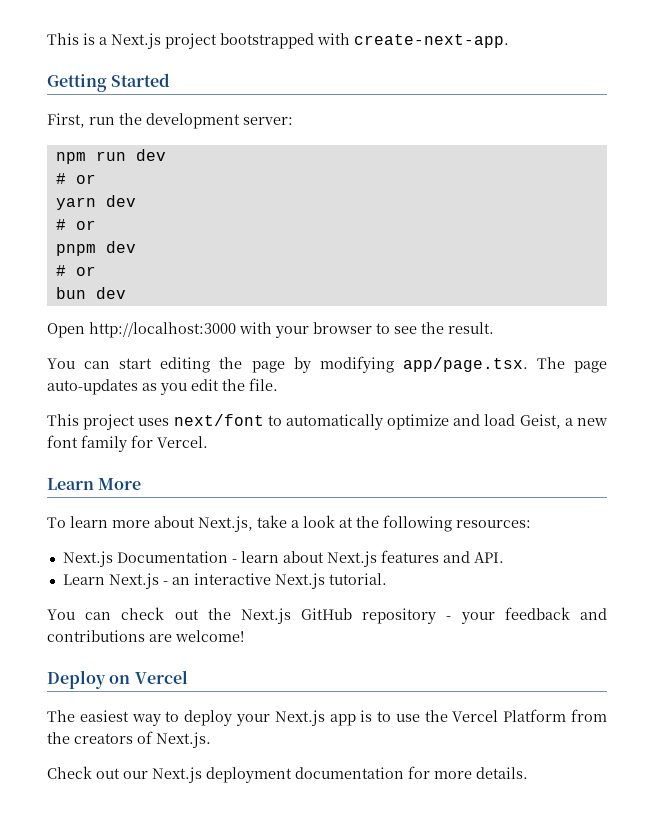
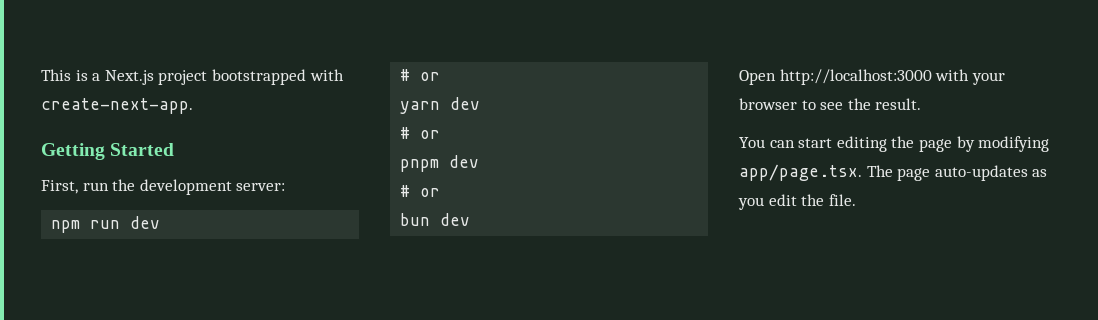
[47,414,608,430] [47,435,208,452] [47,478,142,490] [47,515,531,532] [62,550,504,567] [62,573,387,589] [47,607,607,624] [47,630,244,642] [47,670,188,689] [47,709,607,726] [47,731,211,748] [47,766,528,783] // This project uses next/font to automatically optimize and load Geist, a new font family for Vercel. // Learn More // To learn more about Next.js, take a look at the following resources: // Next.js Documentation - learn about Next.js features and API. // Learn Next.js - an interactive Next.js tutorial. // You can check out the Next.js GitHub repository - your feedback and contributions are welcome! // Deploy on Vercel // The easiest way to deploy your Next.js app is to use the Vercel Platform from the creators of Next.js. // Check out our Next.js deployment documentation for more details. -> (856, 200) none

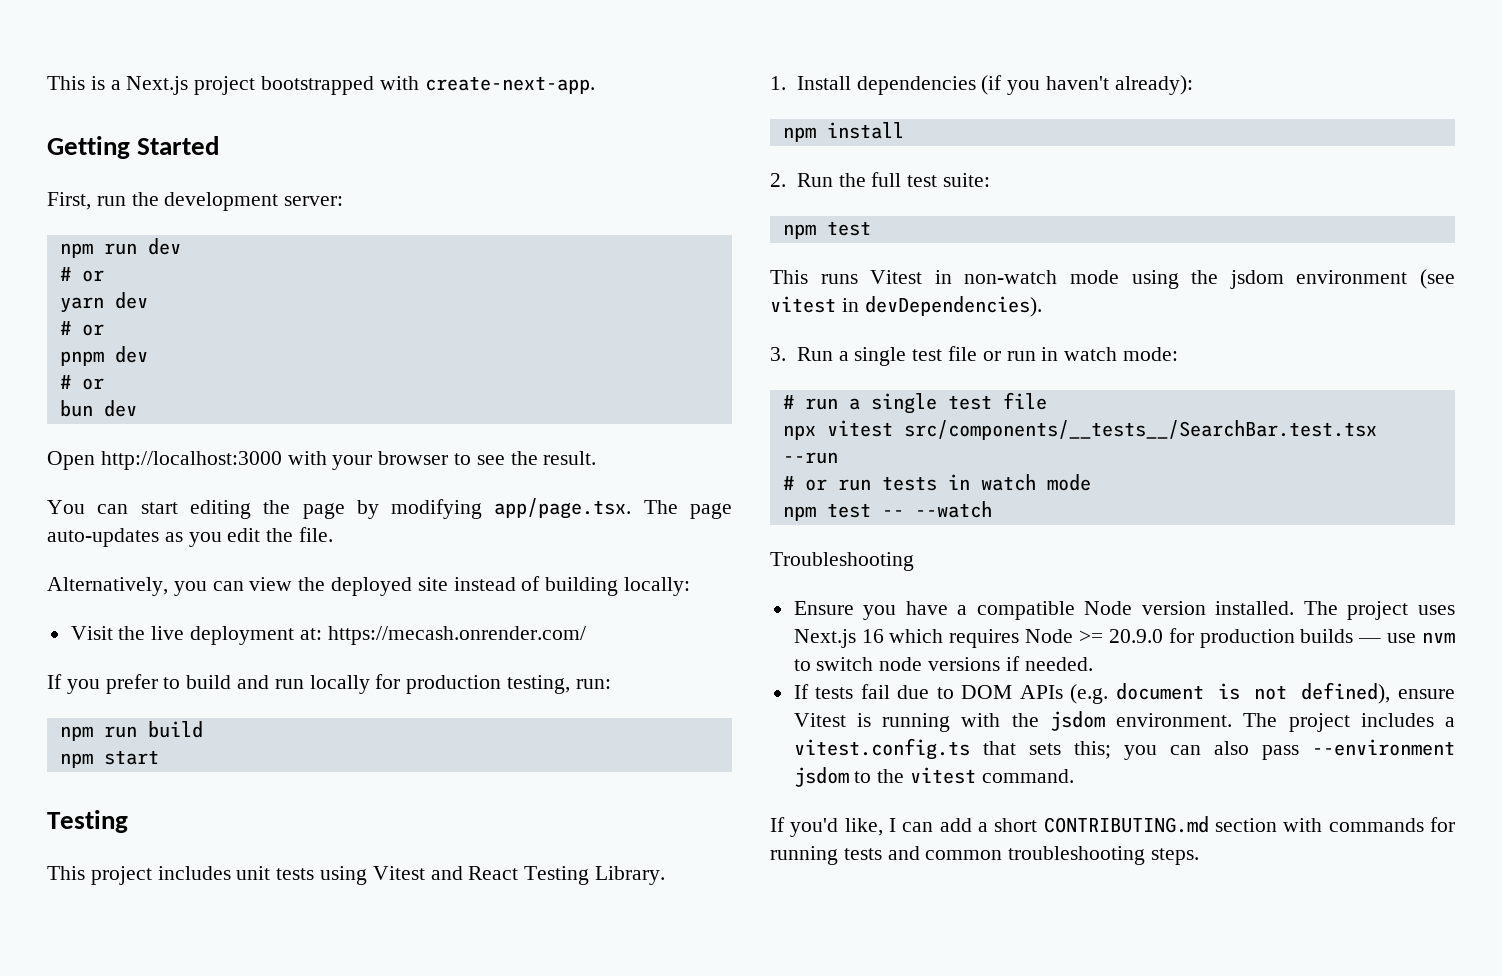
(856, 200) none -> [47,576,691,596] [70,626,586,645] [47,674,611,694] [59,721,203,741] [59,750,159,768] [47,810,128,833] [47,866,666,885] [770,75,1193,95] [782,122,904,142] [770,172,990,187] [782,221,871,239] [770,269,1455,289] [770,296,1042,317] [770,346,1178,366] [782,392,1047,414] [782,420,1377,440] [782,452,838,464] [782,474,1091,491] [782,501,992,521] [770,552,914,571] [793,601,1455,620] [793,628,1455,648] [793,656,1093,671] [793,682,1455,704] [793,711,1455,732] [793,738,1455,760] [793,767,1074,787] [770,816,1455,837] [770,846,1200,865] // Alternatively, you can view the deployed site instead of building locally: // Visit the live deployment at: https://mecash.onrender.com/ // If you prefer to build and run locally for production testing, run: // npm run build // npm start // Testing // This project includes unit tests using Vitest and React Testing Library. // 1. Install dependencies (if you haven't already): // npm install // 2. Run the full test suite: // npm test // This runs Vitest in non-watch mode using the jsdom environment (see vitest in devDependencies). // 3. Run a single test file or run in watch mode: // # run a single test file // npx vitest src/components/__tests__/SearchBar.test.tsx --run // # or run tests in watch mode // npm test -- --watch // Troubleshooting // Ensure you have a compatible Node version installed. The project uses Next.js 16 which requires Node >= 20.9.0 for production builds — use nvm to switch node versions if needed. // If tests fail due to DOM APIs (e.g. document is not defined), ensure Vitest is running with the jsdom environment. The project includes a vitest.config.ts that sets this; you can also pass --environment jsdom to the vitest command. // If you'd like, I can add a short CONTRIBUTING.md section with commands for running tests and common troubleshooting steps.

